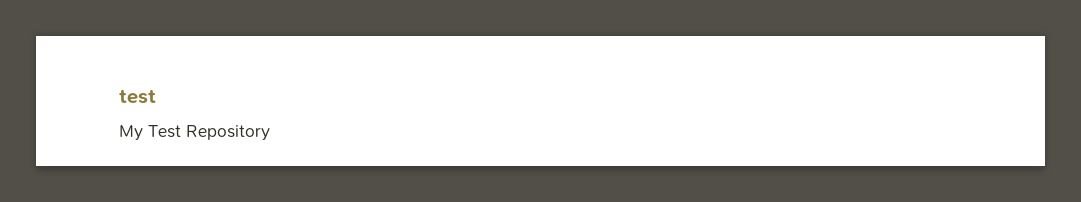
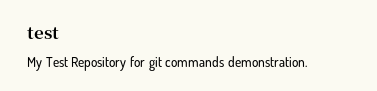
(270, 133) none -> [129,56,307,71] for git commands demonstration.

